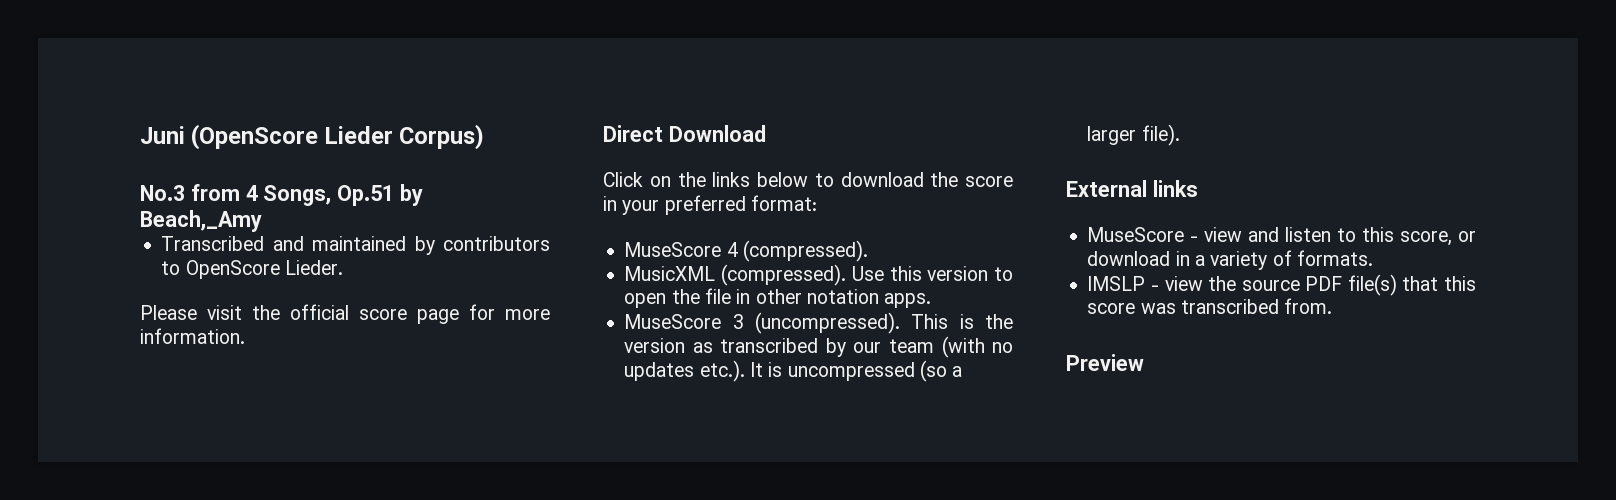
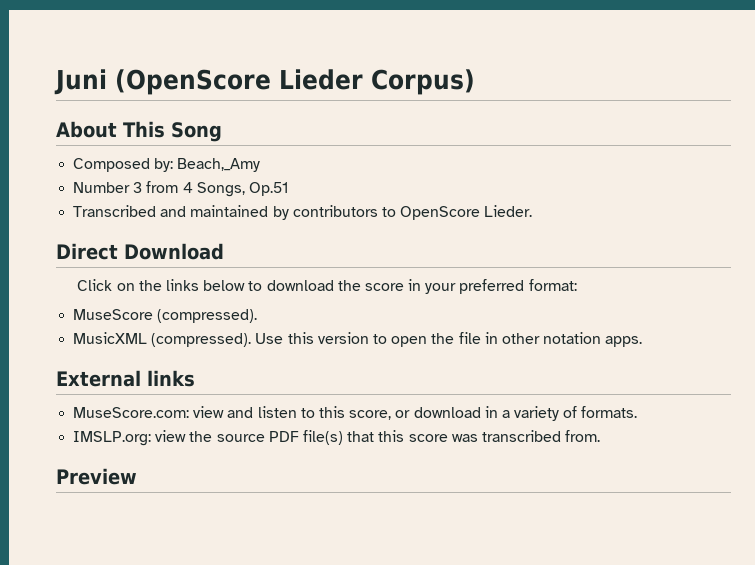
[140,185,185,201] No.3 -> [56,121,222,142] [73,158,261,172] [73,182,143,193] About This Song // Composed by: Beach,_Amy // Number 3
[400,184,424,206] [140,210,262,232] by Beach,_Amy -> (288, 189) none
[140,304,550,324] [140,328,245,344] // Please visit the official score page for more information. -> (533, 211) none
[726,242,738,257] 4 -> (154, 314) none
[624,312,1013,334] [624,336,1013,358] [624,360,963,382] [1087,124,1180,146] // MuseScore 3 (uncompressed). This is the version as transcribed by our team (with no updates etc.). It is uncompressed (so a larger file). -> (643, 341) none
[1087,227,1199,242] MuseScore - -> [73,407,190,418] MuseScore.com:
[1087,276,1160,291] IMSLP - -> [73,431,152,446] IMSLP.org:

